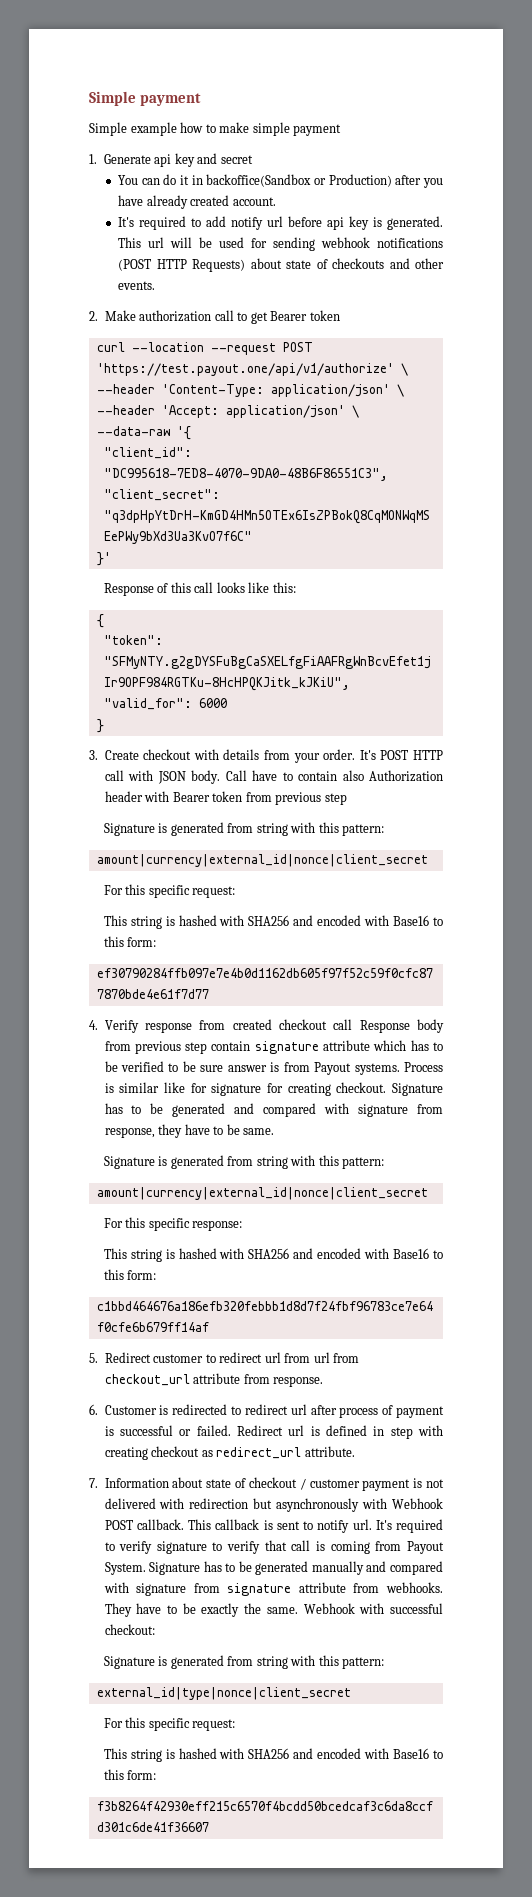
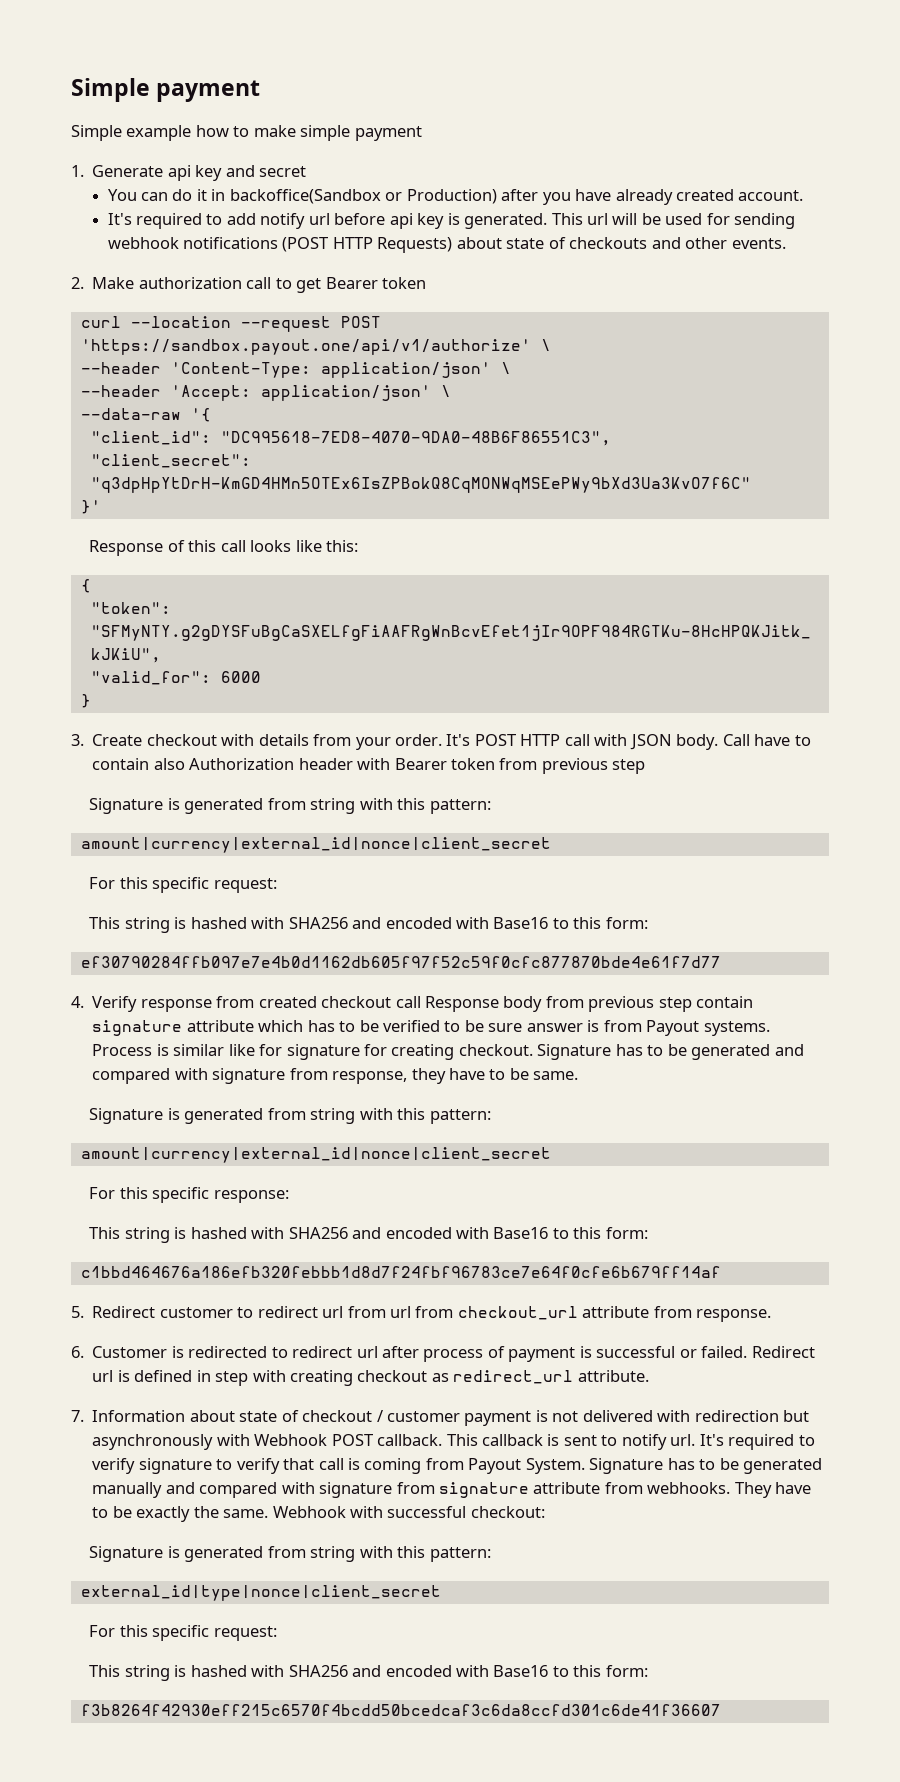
[96,363,394,376] 'https://test.payout.one/api/v1/authorize' -> [80,339,531,355] 'https://sandbox.payout.one/api/v1/authorize'

